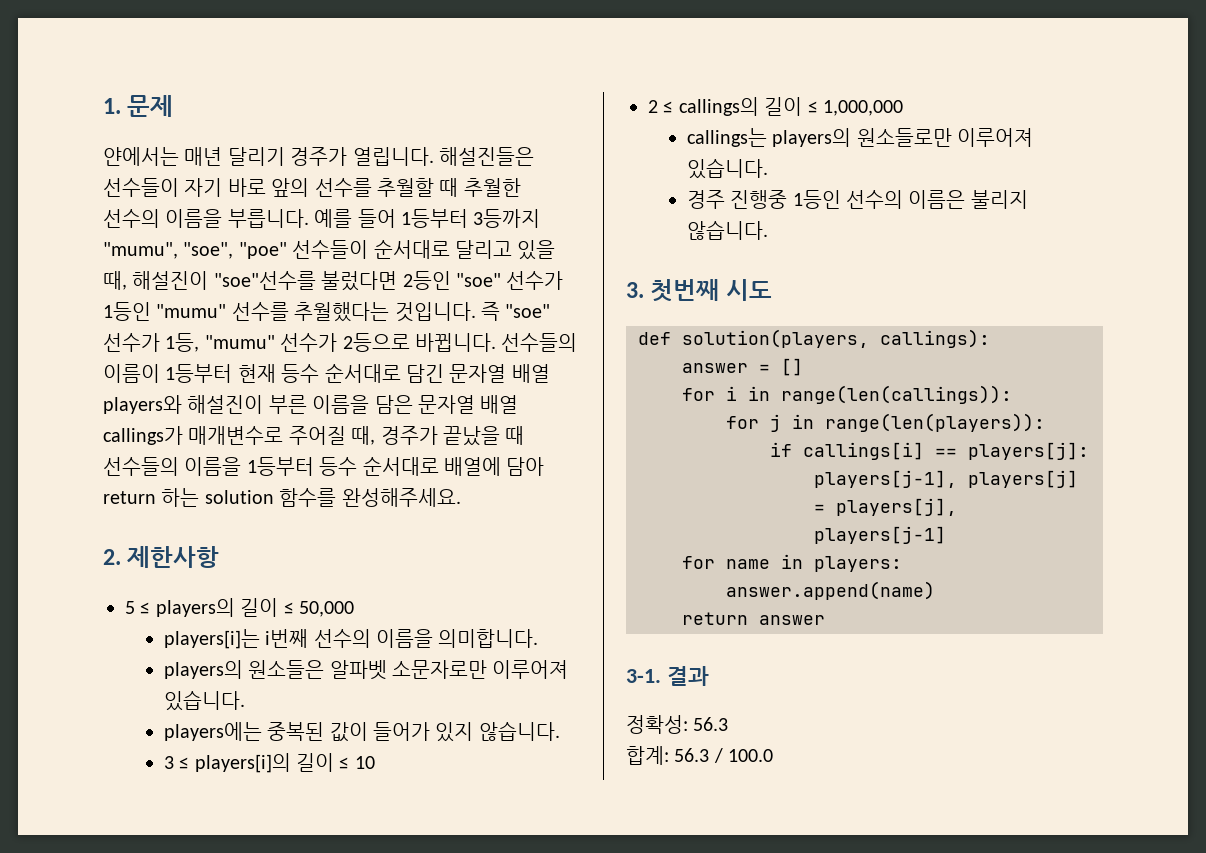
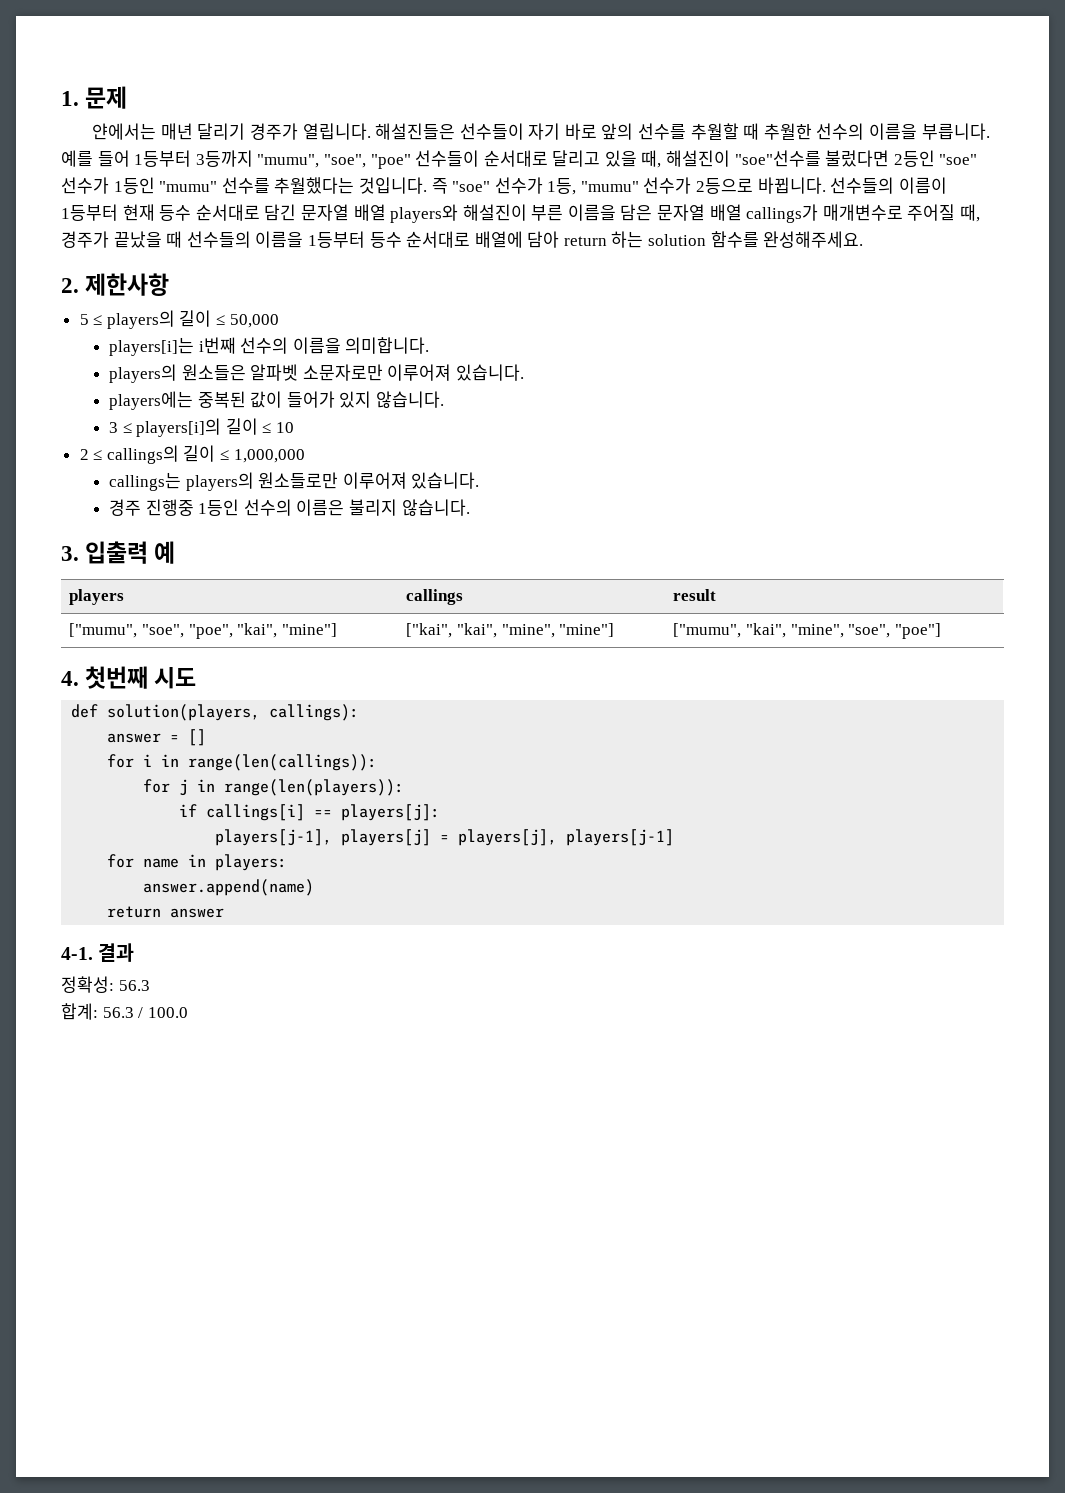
(644, 290) none -> [85,541,176,564] [69,589,125,605] [406,589,464,605] [673,589,717,601] [69,623,337,639] [406,623,615,638] [673,623,941,639] [61,671,79,686] 입출력 예 // players | callings | result // ["mumu", "soe", "poe", "kai", "mine"] | ["kai", "kai", "mine", "mine"] | ["mumu", "kai", "mine", "soe", "poe"] // 4.
[626,669,661,683] 3-1. -> [61,947,93,960] 4-1.

